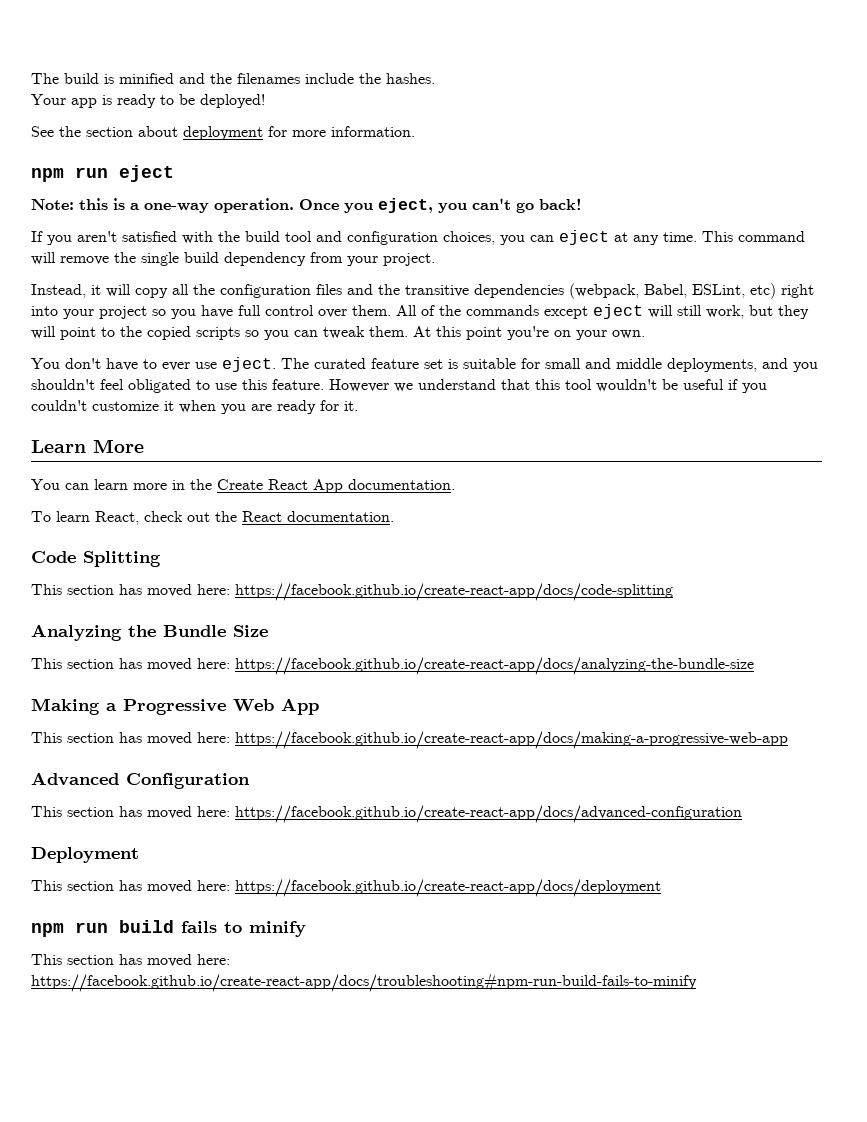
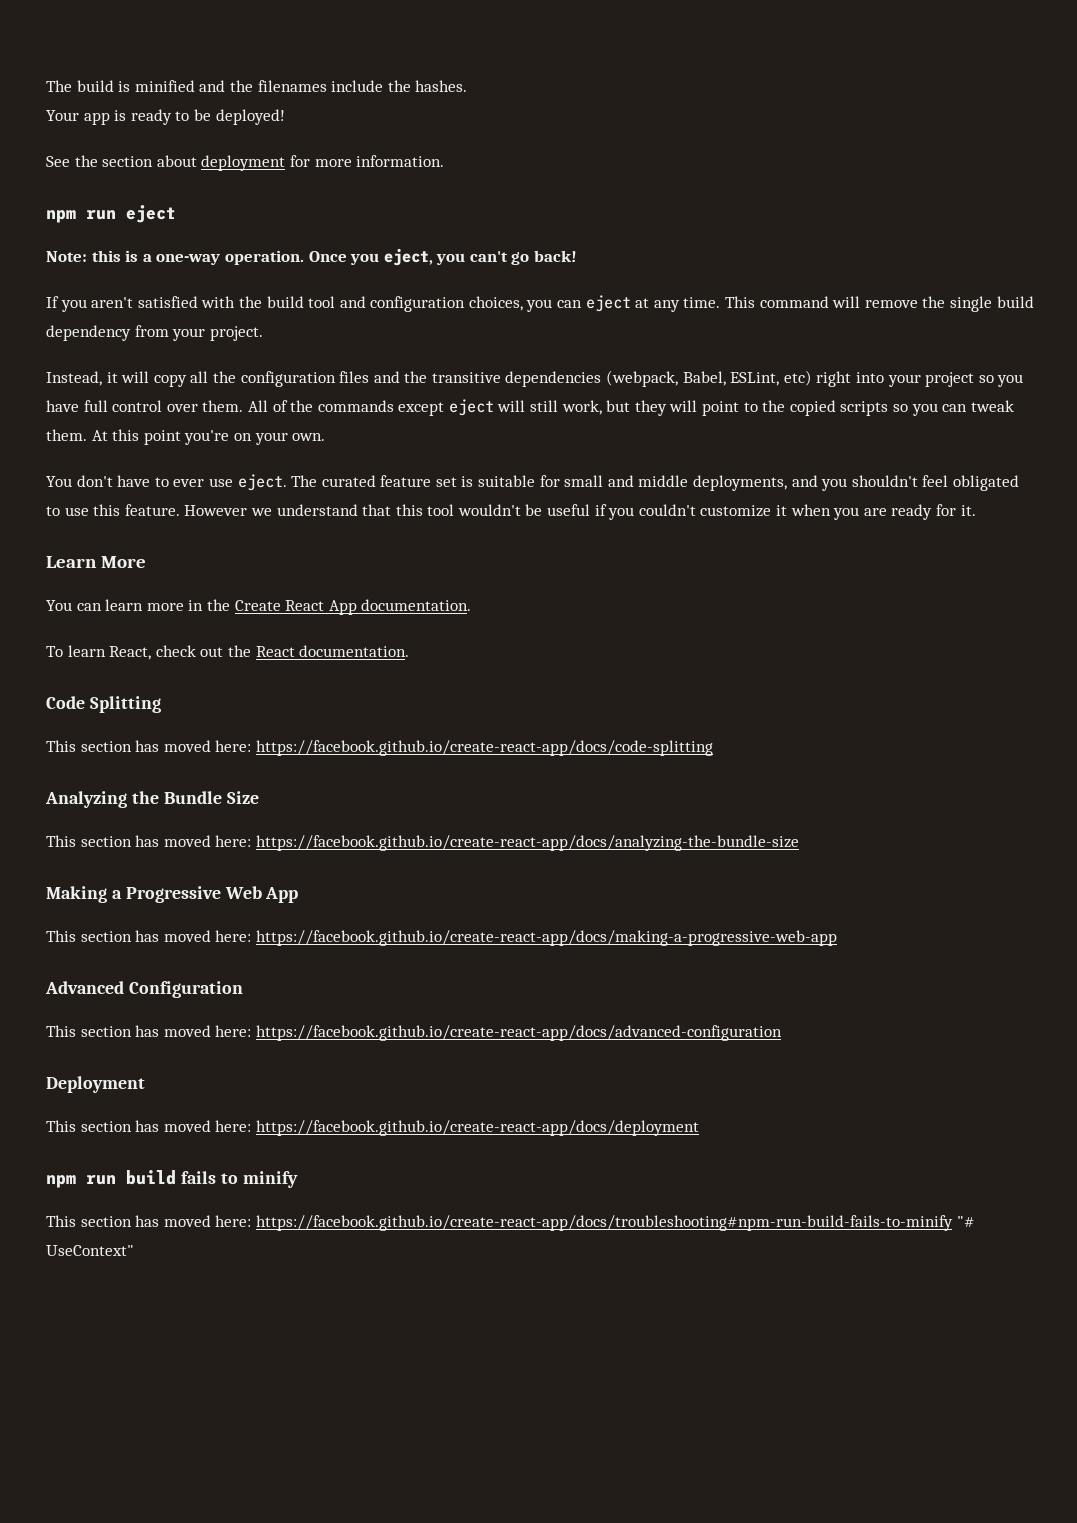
(697, 982) none -> [956,1216,975,1227] [46,1245,134,1256] "# UseContext"

